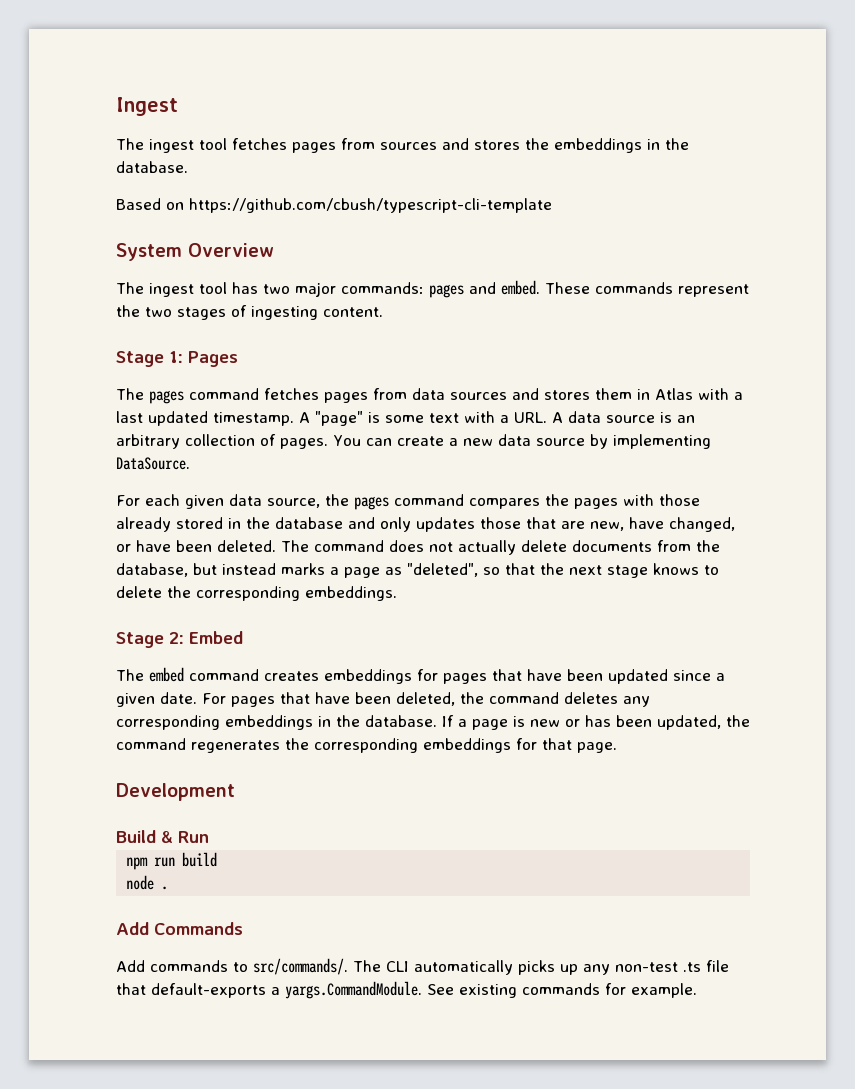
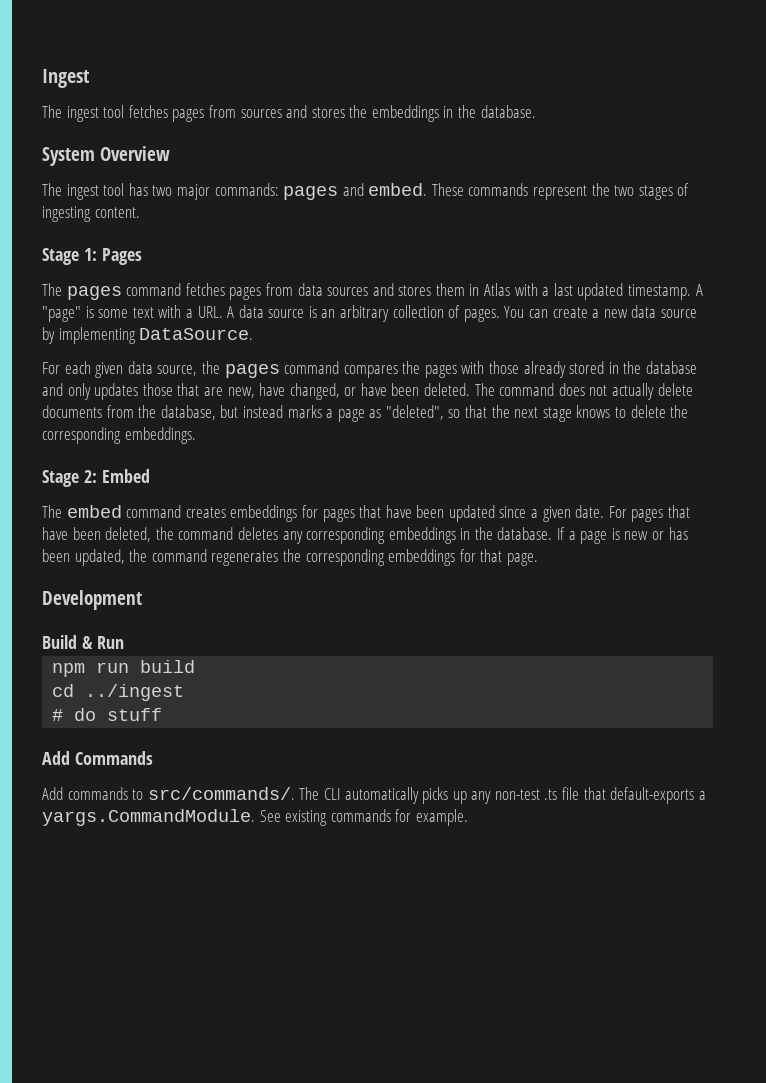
[116,198,552,213] // Based on https://github.com/cbush/typescript-cli-template -> (536, 111) none
[126,875,169,890] node . -> [52,684,185,701] [52,708,163,721] cd ../ingest // # do stuff

